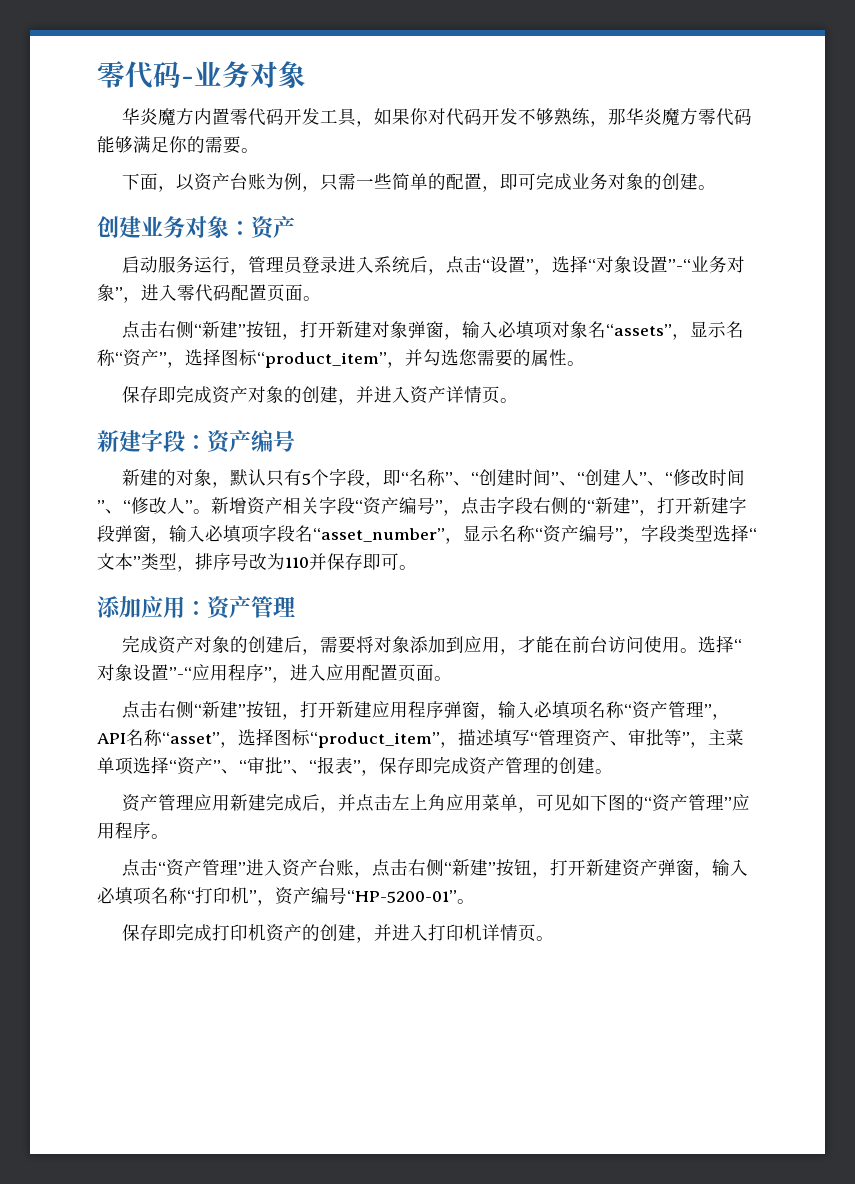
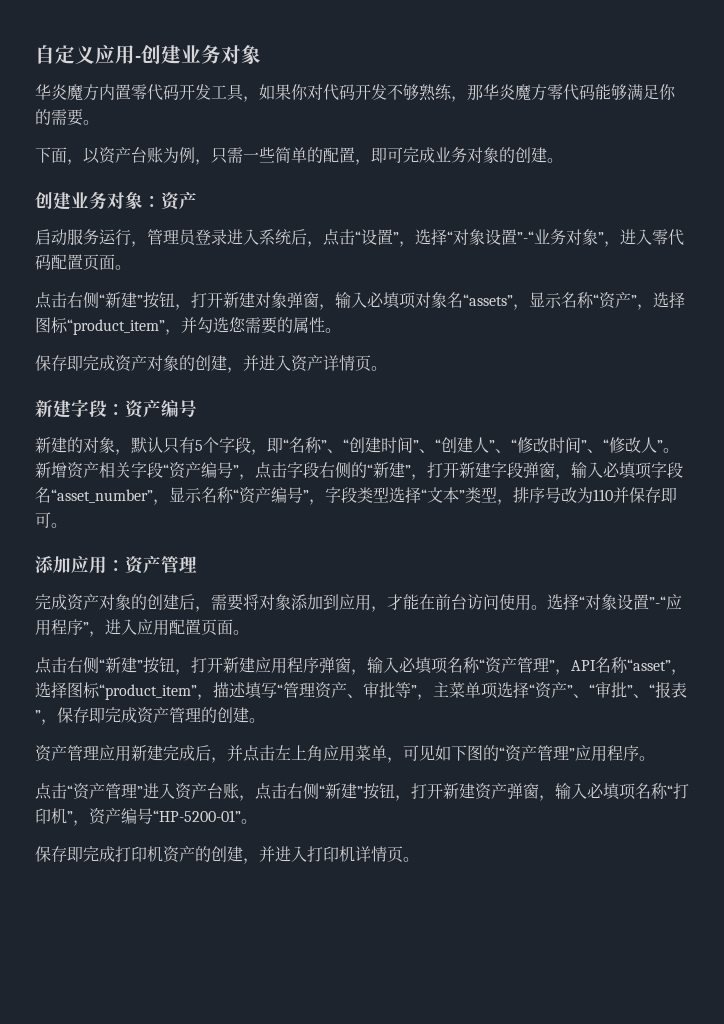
[97,61,194,89] 零代码- -> [35,44,181,64] 自定义应用-创建

